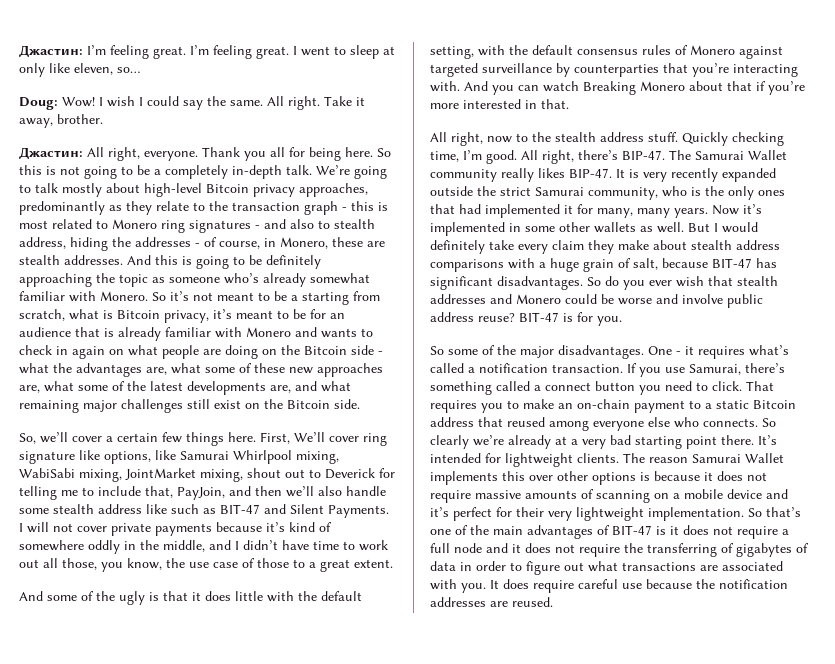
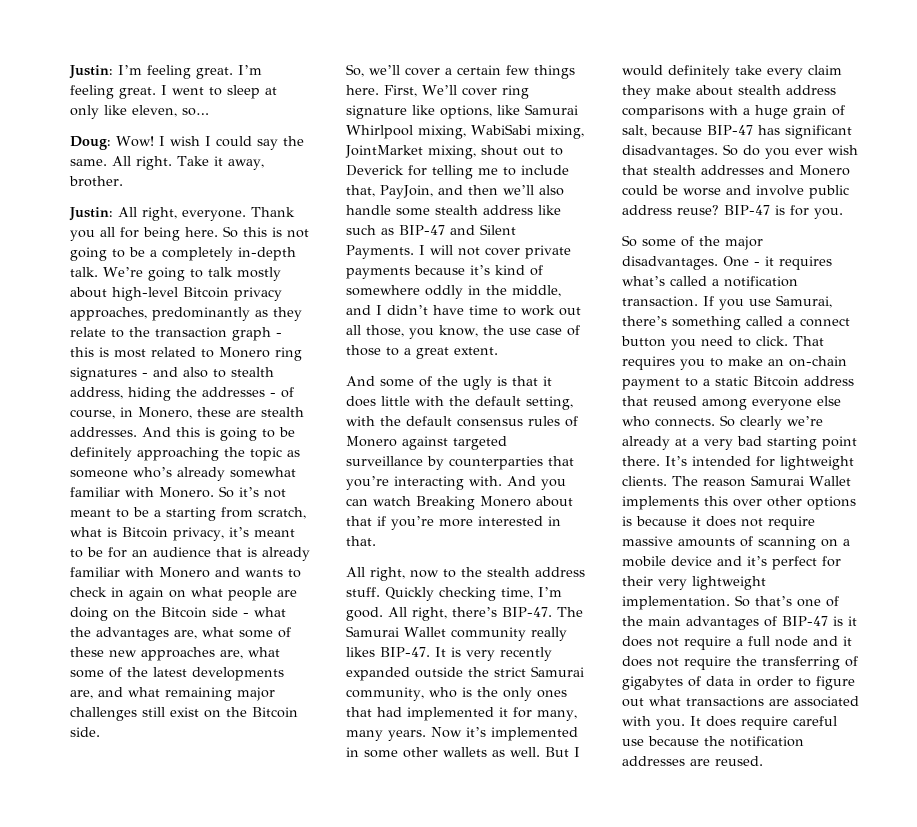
[19,45,83,57] Джастин: -> [69,65,113,79] Justin:
[19,147,83,159] Джастин: -> [69,207,113,221] Justin:
[220,504,260,514] BIT-47 -> [399,225,445,235] BIP-47
[712,258,752,268] BIT-47 -> [707,125,753,135] BIP-47
[519,312,559,322] BIT-47 -> [724,205,770,215] BIP-47
[612,525,652,535] BIT-47 -> [782,616,828,626] BIP-47

